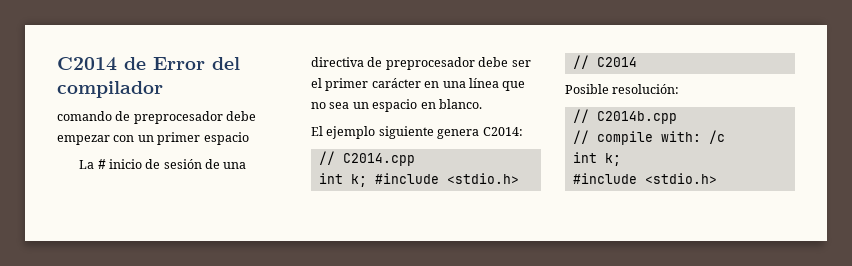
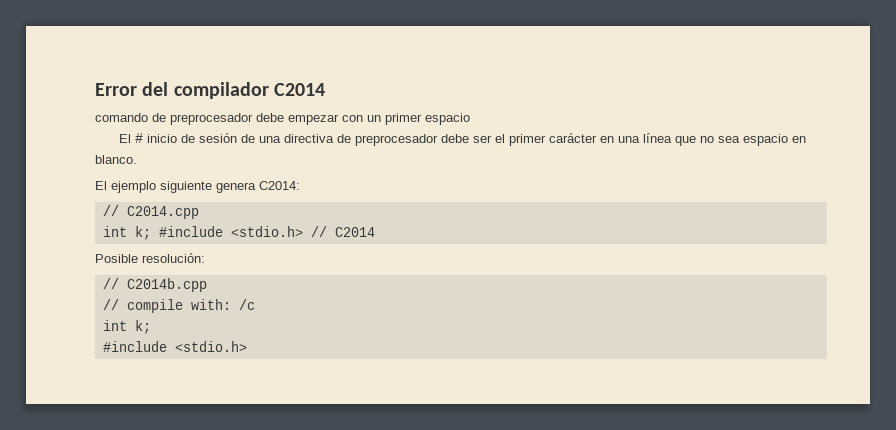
[57,57,146,71] C2014 de -> (95, 89) none
(163, 89) none -> [273,83,325,96] C2014
[79,160,95,169] La -> [119,134,132,143] El
[352,102,369,109] un -> (741, 139) none

